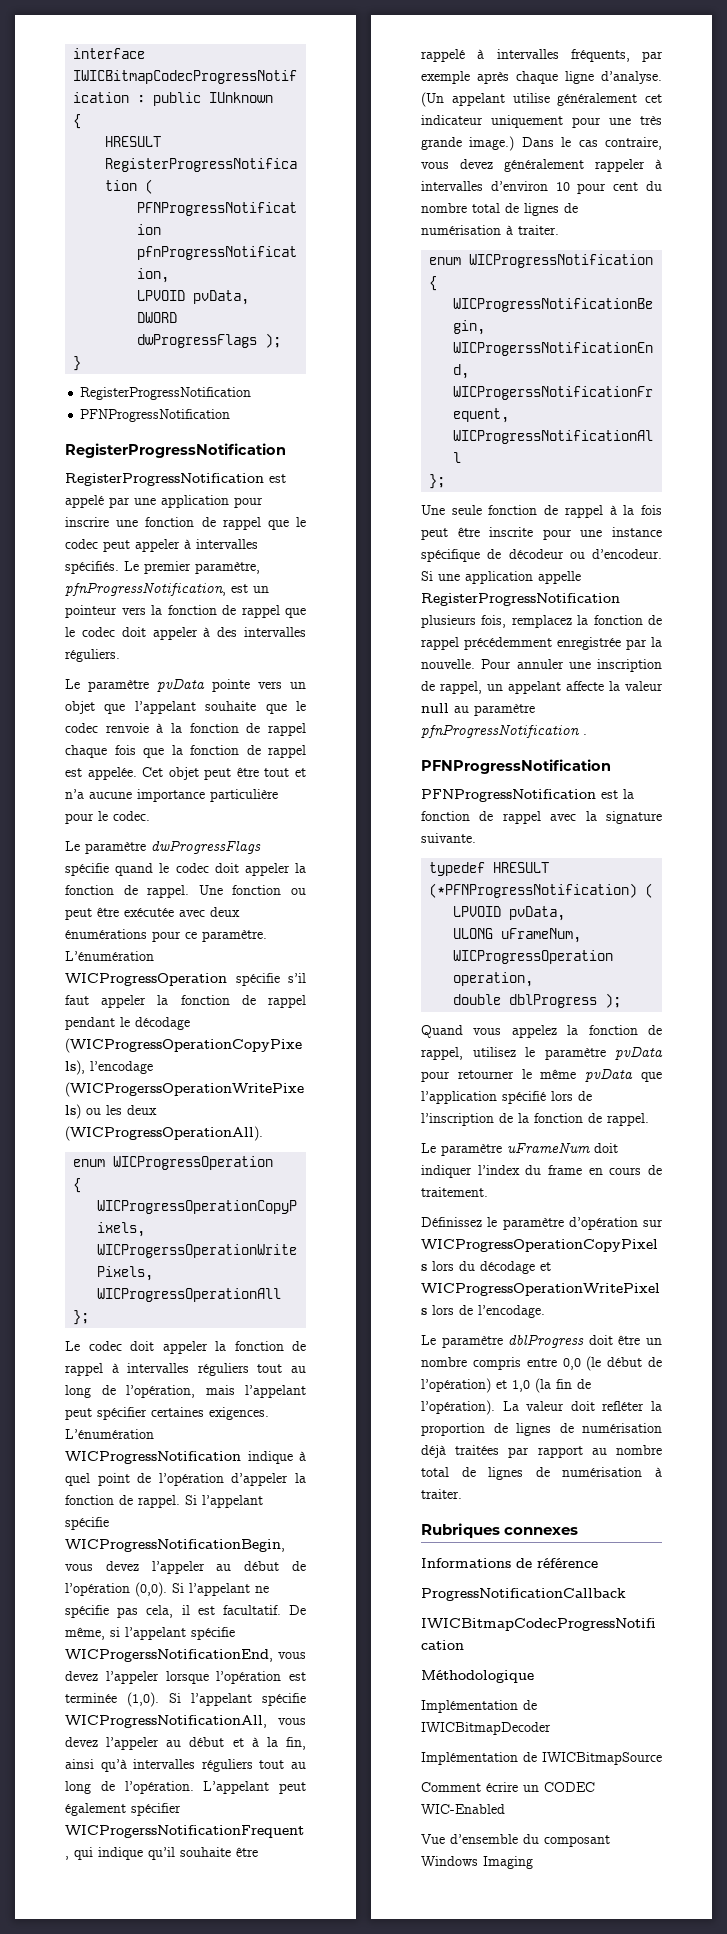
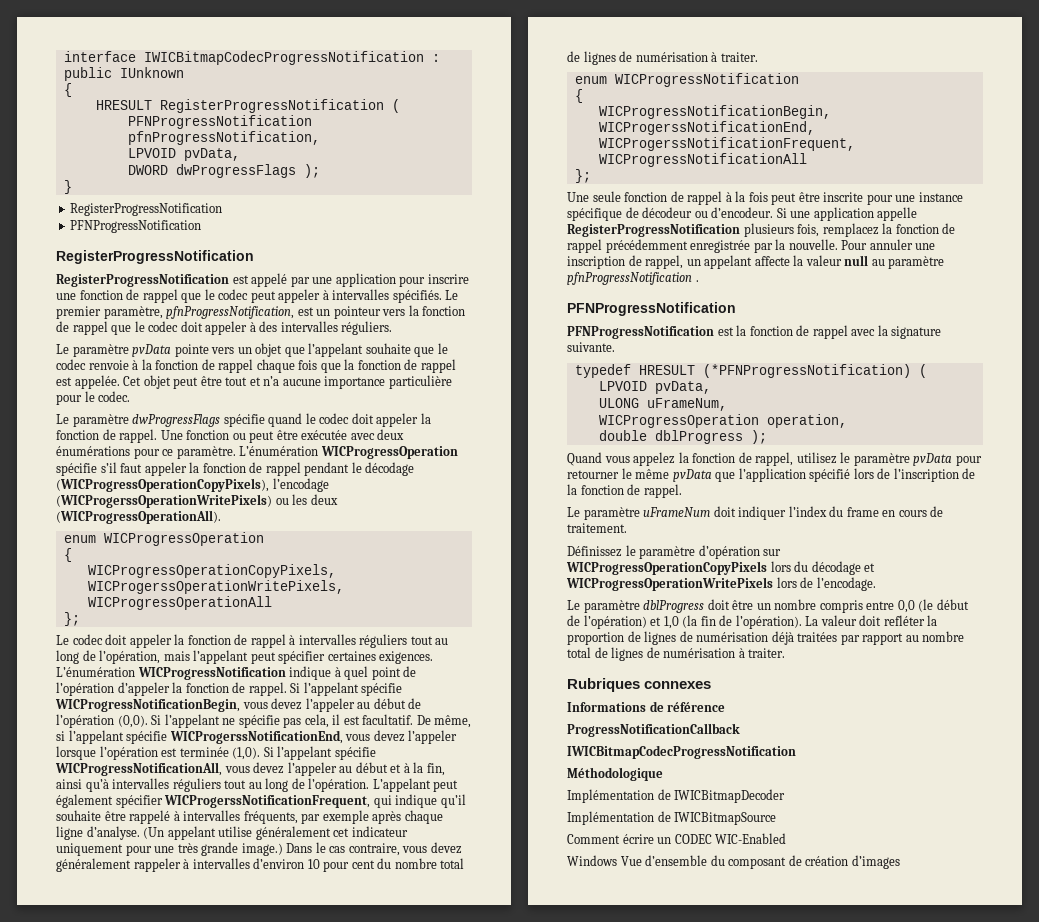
(505, 1809) none -> [567,855,617,866] Windows
[421,1856,533,1869] Windows Imaging -> [788,855,900,869] de création d’images

